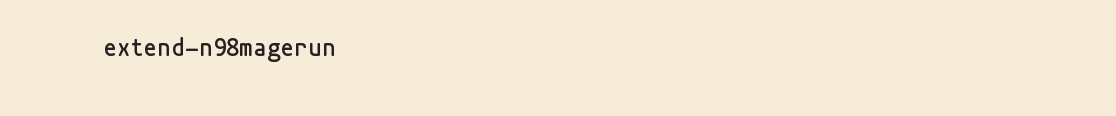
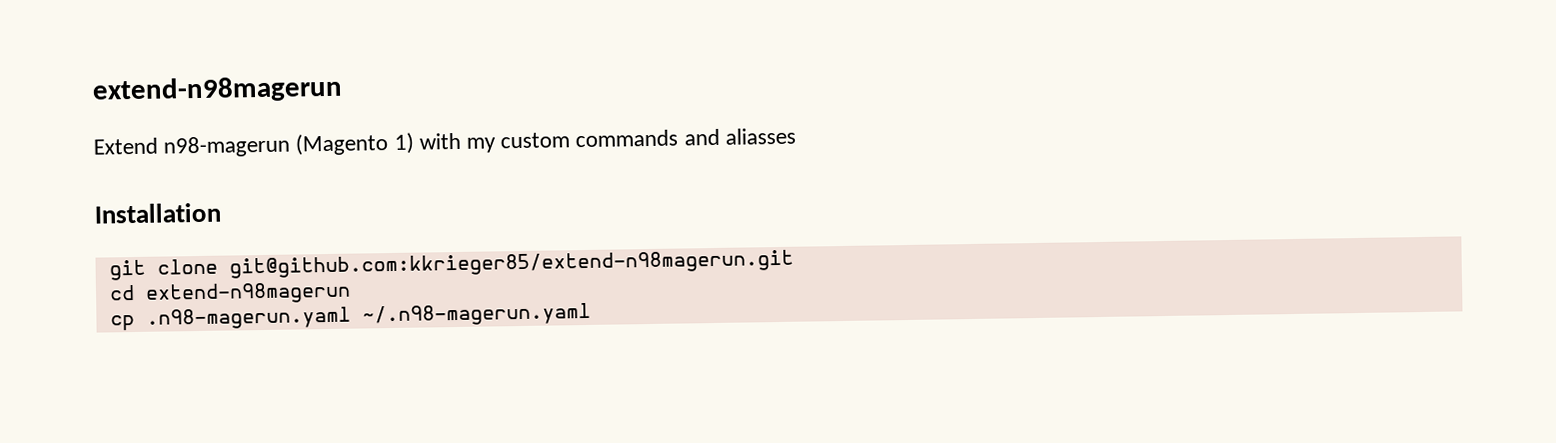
[103,37,336,62] extend-n98magerun -> [92,75,343,104] [93,127,796,158] [94,202,221,224] [108,249,794,281] [108,281,351,305] [109,302,591,331] extend-n98magerun // Extend n98-magerun (Magento 1) with my custom commands and aliasses // Installation // git clone git@github.com:kkrieger85/extend-n98magerun.git // cd extend-n98magerun // cp .n98-magerun.yaml ~/.n98-magerun.yaml

